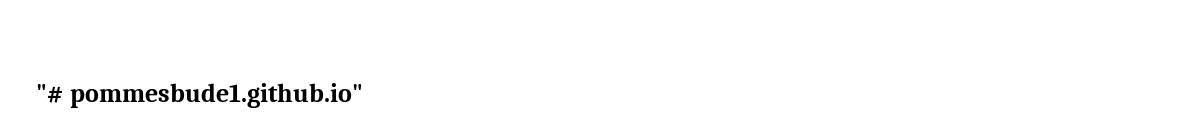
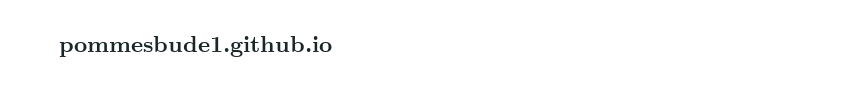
[36,83,364,108] "# pommesbude1.github.io" -> [59,36,332,57] pommesbude1.github.io

